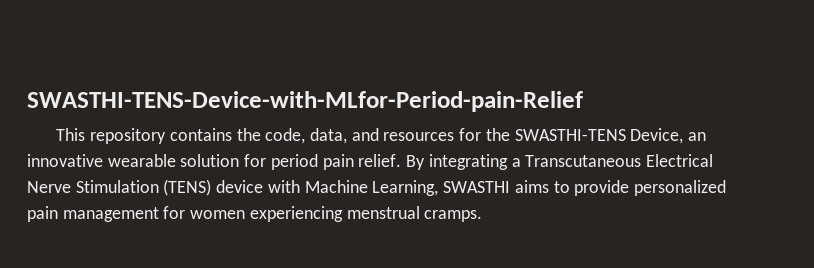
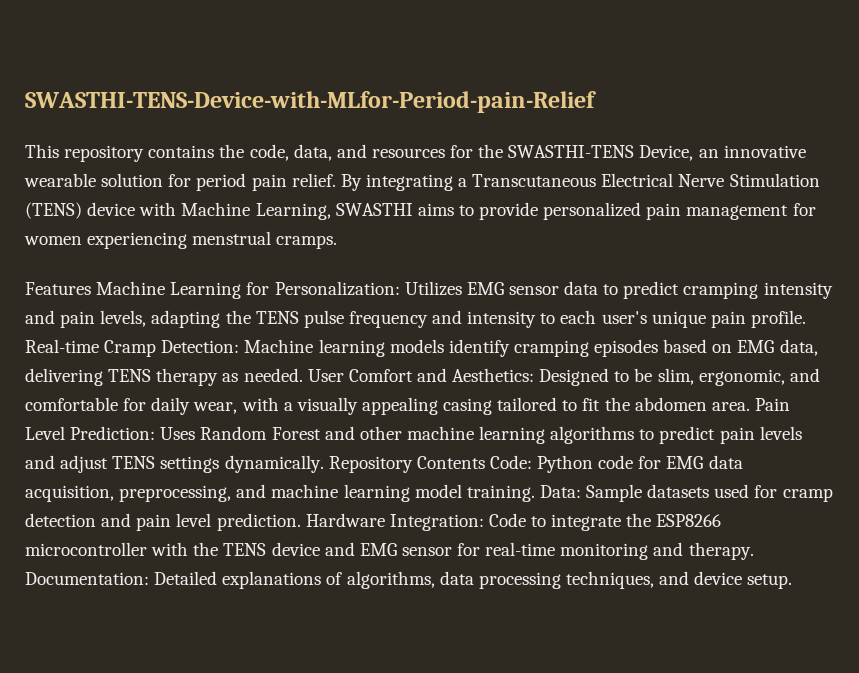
(483, 216) none -> [25,281,833,299] [25,310,806,328] [25,339,818,357] [25,368,820,386] [25,397,790,415] [25,426,802,444] [25,455,743,473] [25,484,833,502] [25,513,722,531] [25,542,754,560] [25,571,793,589] // Features Machine Learning for Personalization: Utilizes EMG sensor data to predict cramping intensity and pain levels, adapting the TENS pulse frequency and intensity to each user's unique pain profile. Real-time Cramp Detection: Machine learning models identify cramping episodes based on EMG data, delivering TENS therapy as needed. User Comfort and Aesthetics: Designed to be slim, ergonomic, and comfortable for daily wear, with a visually appealing casing tailored to fit the abdomen area. Pain Level Prediction: Uses Random Forest and other machine learning algorithms to predict pain levels and adjust TENS settings dynamically. Repository Contents Code: Python code for EMG data acquisition, preprocessing, and machine learning model training. Data: Sample datasets used for cramp detection and pain level prediction. Hardware Integration: Code to integrate the ESP8266 microcontroller with the TENS device and EMG sensor for real-time monitoring and therapy. Documentation: Detailed explanations of algorithms, data processing techniques, and device setup.

